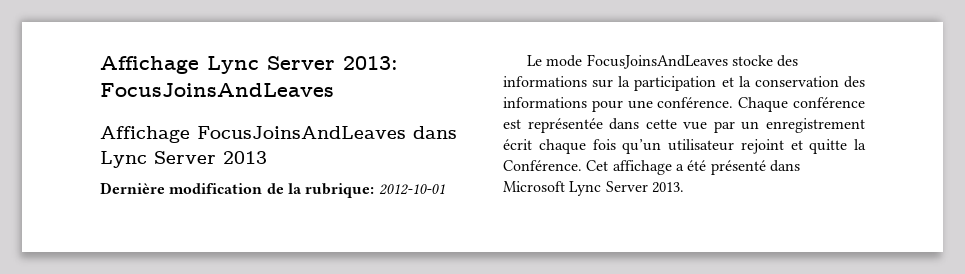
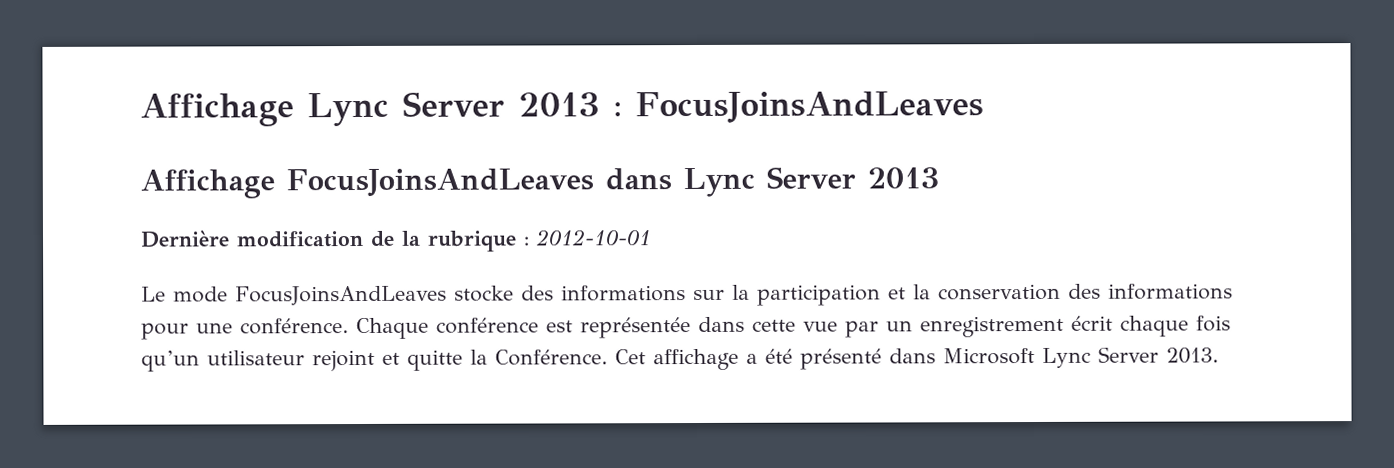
[343,56,398,70] 2013: -> [517,92,622,117] 2013 :
[305,183,375,198] rubrique: -> [427,230,530,252] rubrique :

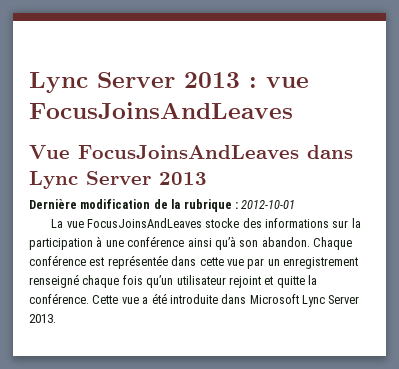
[140,93,294,127] Affichage -> (29, 82) none
(622, 109) none -> [266,77,309,88] vue
[140,169,275,199] Affichage -> [29,145,70,159] Vue
[141,286,228,303] Le mode -> [51,219,84,228] La vue
[888,283,1233,301] [141,318,349,340] et la conservation des informations pour une conférence. -> [96,236,310,250] à une conférence ainsi qu’à son abandon.
[1071,315,1113,331] écrit -> [29,274,79,288] renseigné
[495,348,739,371] Conférence. Cet affichage -> [29,293,139,304] conférence. Cette vue
[800,348,882,370] présenté -> [169,294,218,304] introduite

